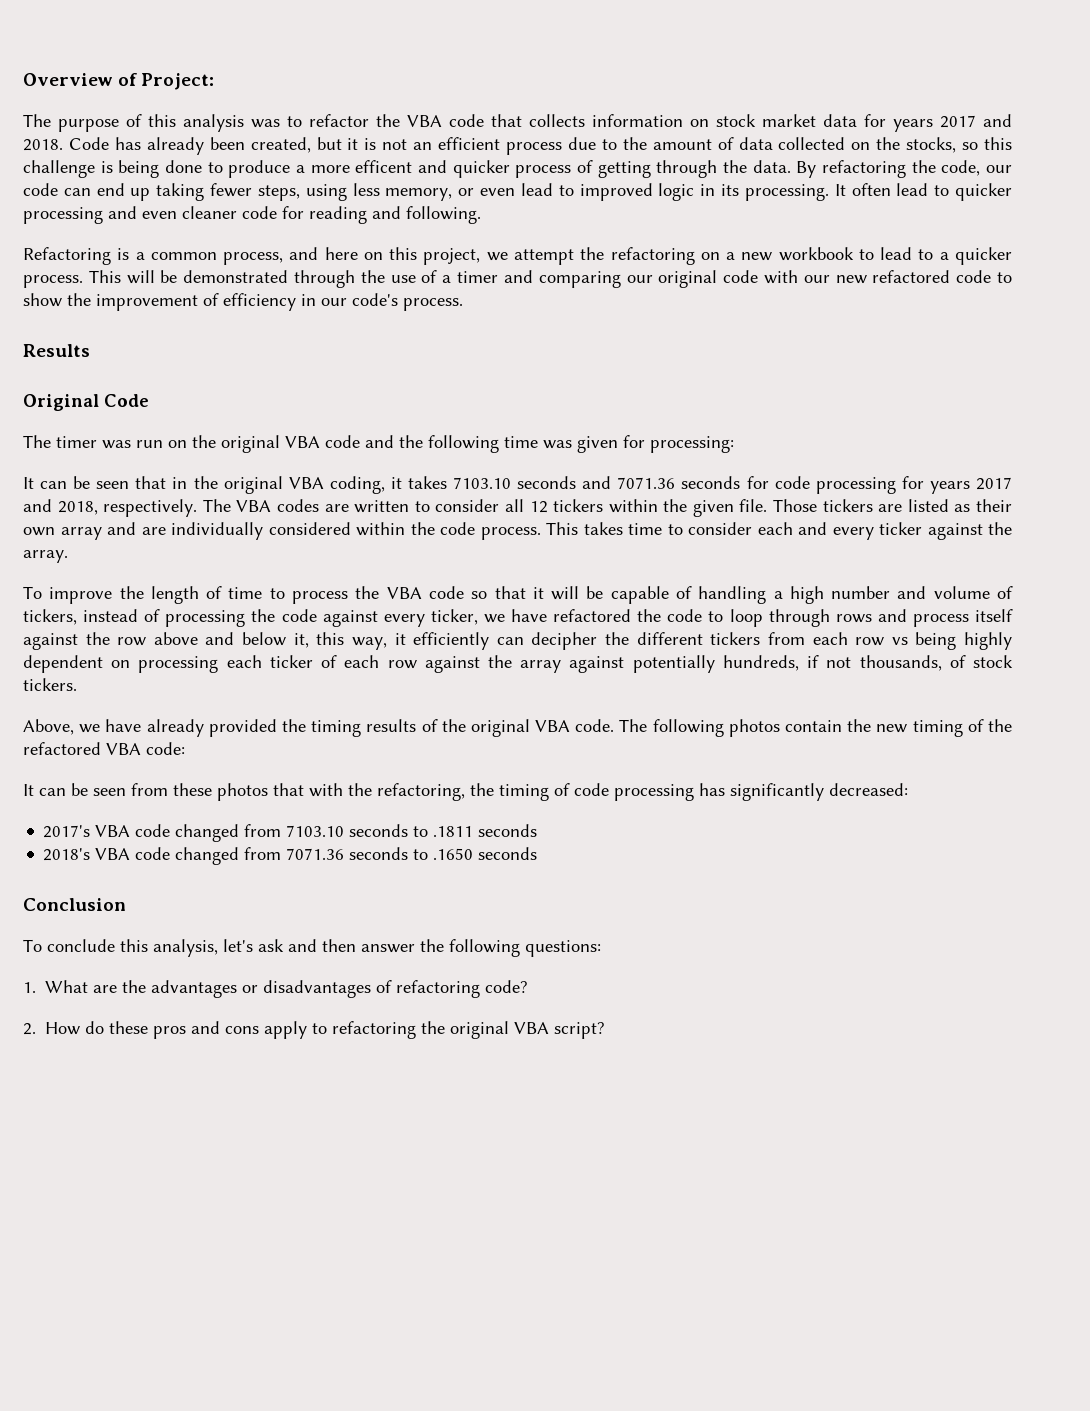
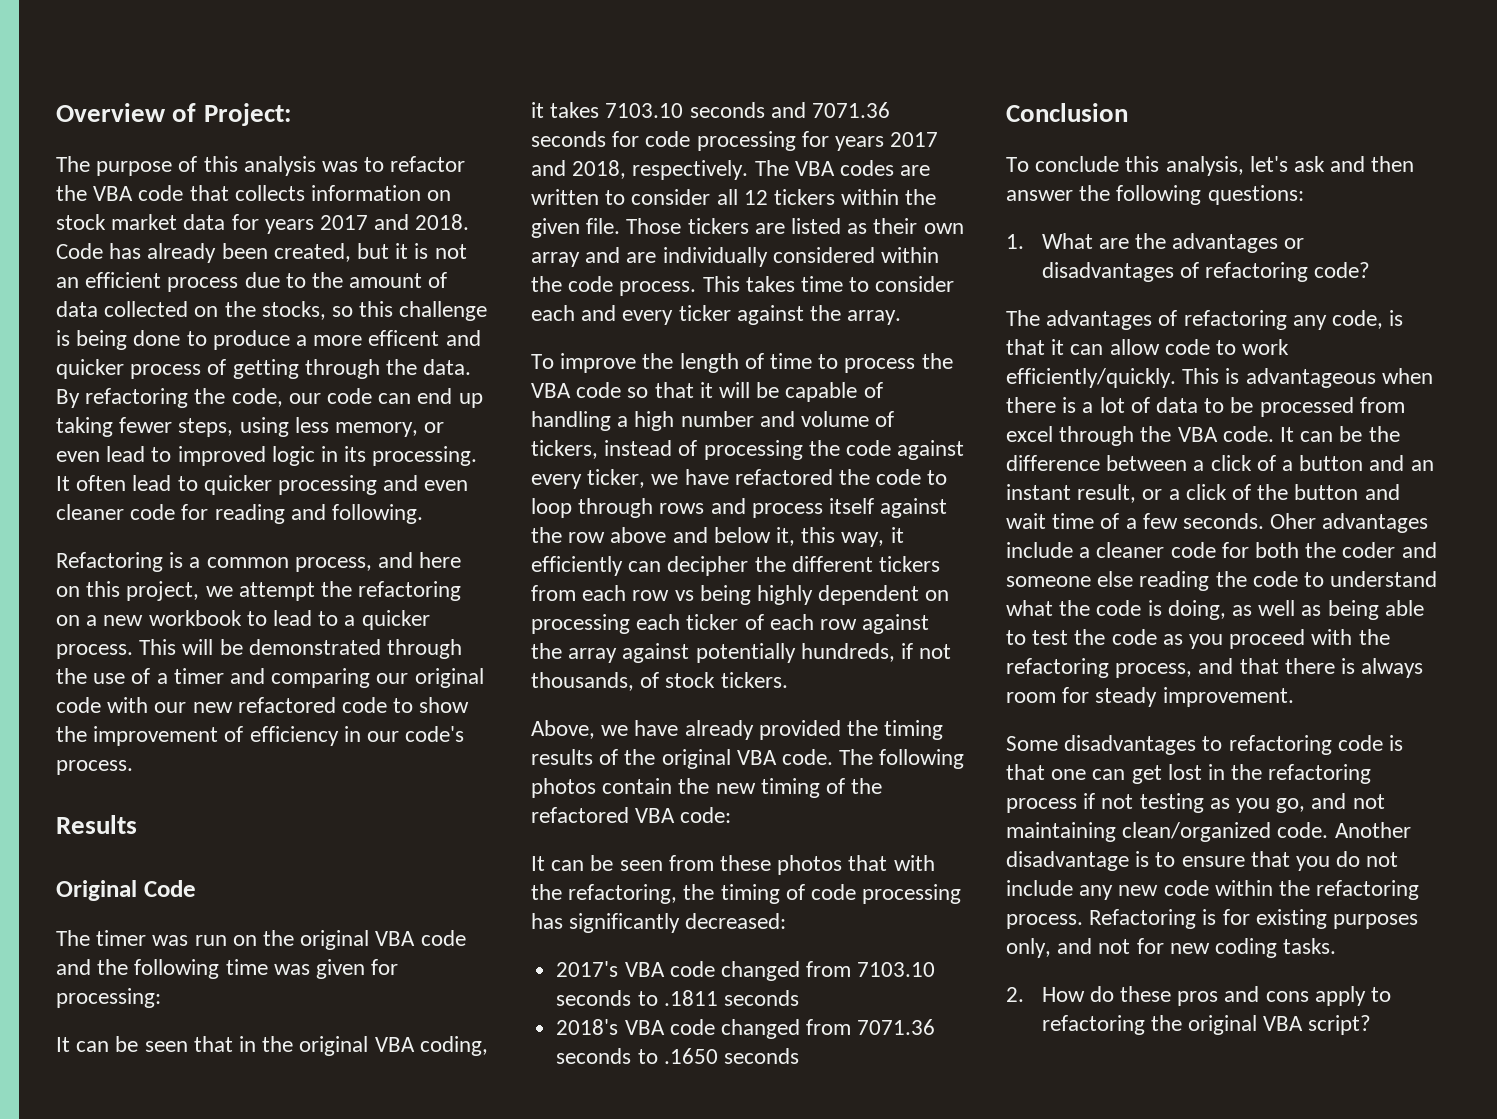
(529, 986) none -> [1006,310,1404,330] [1006,339,1290,355] [1006,368,1433,388] [1006,397,1405,417] [1006,426,1400,446] [1006,455,1434,471] [1006,484,1400,503] [1006,513,1429,533] [1006,542,1437,558] [1006,571,1438,591] [1006,600,1424,620] [1006,629,1390,649] [1006,658,1424,678] [1006,687,1294,707] [1006,735,1404,755] [1006,764,1372,784] [1006,793,1385,813] [1006,822,1411,842] [1006,851,1399,871] [1006,880,1420,900] [1006,909,1419,929] [1006,938,1337,958] // The advantages of refactoring any code, is that it can allow code to work efficiently/quickly. This is advantageous when there is a lot of data to be processed from excel through the VBA code. It can be the difference between a click of a button and an instant result, or a click of the button and wait time of a few seconds. Oher advantages include a cleaner code for both the coder and someone else reading the code to understand what the code is doing, as well as being able to test the code as you proceed with the refactoring process, and that there is always room for steady improvement. // Some disadvantages to refactoring code is that one can get lost in the refactoring process if not testing as you go, and not maintaining clean/organized code. Another disadvantage is to ensure that you do not include any new code within the refactoring process. Refactoring is for existing purposes only, and not for new coding tasks.

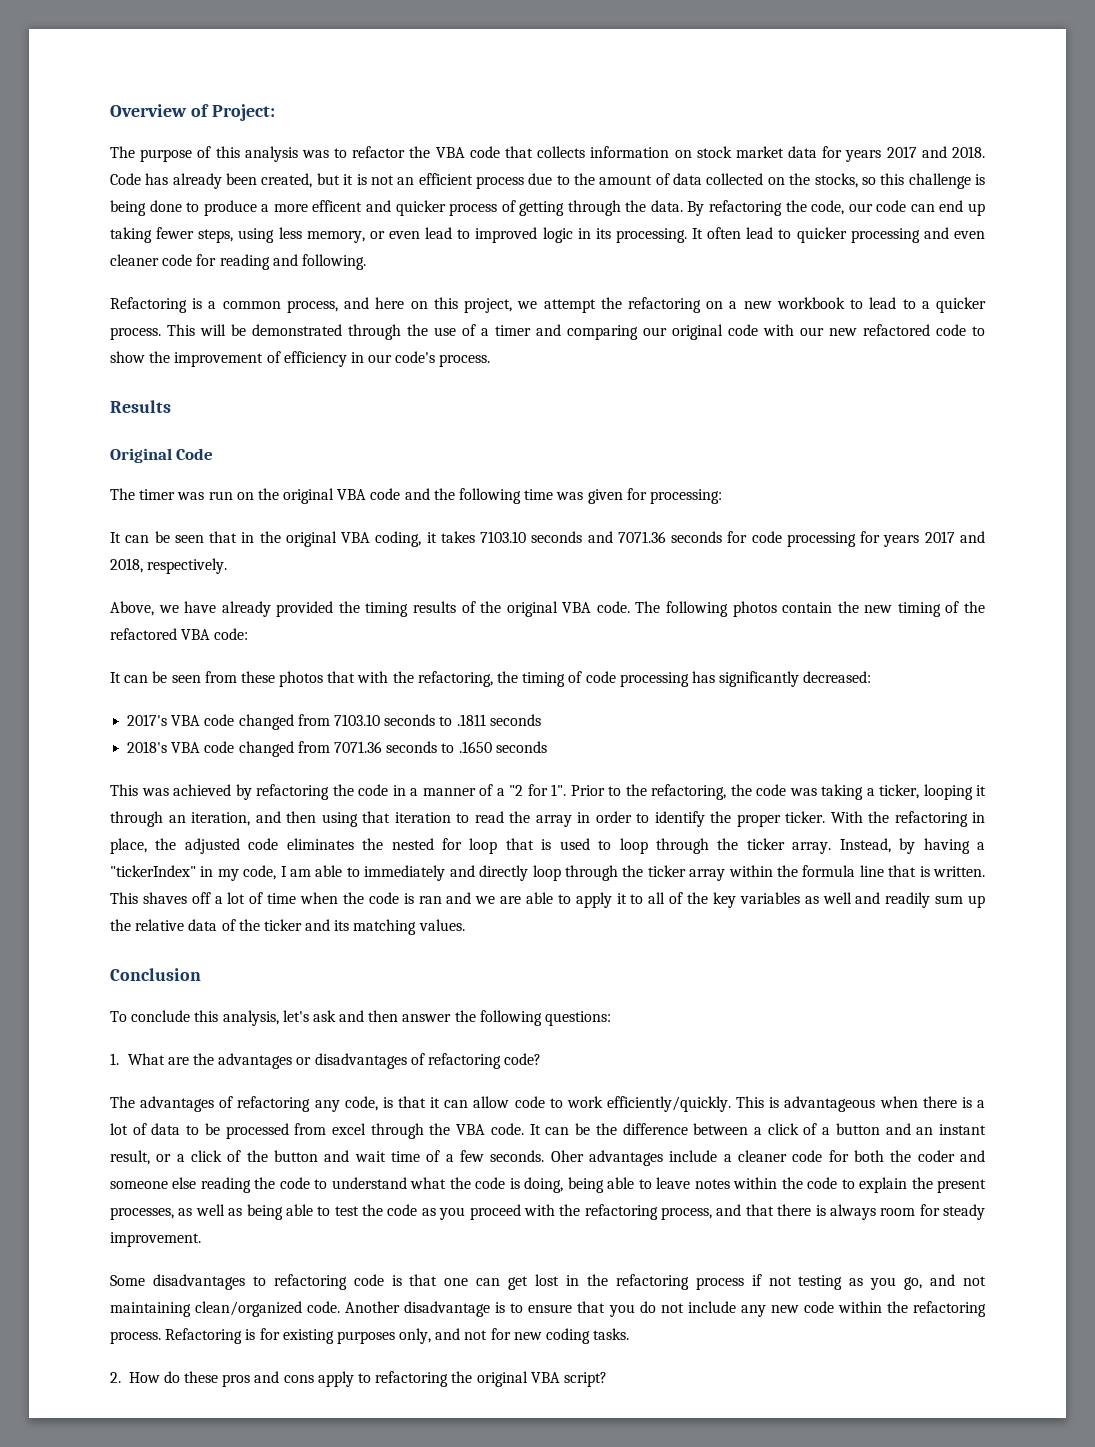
[754,160,931,176] [531,189,937,205] [531,218,964,238] [531,247,940,267] [531,276,955,296] [531,305,902,325] [531,353,953,373] [531,382,883,402] [531,411,895,431] [531,440,965,460] [531,469,948,489] [531,498,948,518] [531,527,904,547] [531,556,941,576] [531,585,950,605] [531,614,930,634] [531,643,952,663] [531,672,788,691] The VBA codes are written to consider all 12 tickers within the given file. Those tickers are listed as their own array and are individually considered within the code process. This takes time to consider each and every ticker against the array. // To improve the length of time to process the VBA code so that it will be capable of handling a high number and volume of tickers, instead of processing the code against every ticker, we have refactored the code to loop through rows and process itself against the row above and below it, this way, it efficiently can decipher the different tickers from each row vs being highly dependent on processing each ticker of each row against the array against potentially hundreds, if not thousands, of stock tickers. -> (228, 566) none
(799, 1056) none -> [110,784,986,800] [110,811,985,827] [110,838,986,854] [110,865,985,881] [110,892,986,908] [110,919,465,935] // This was achieved by refactoring the code in a manner of a "2 for 1". Prior to the refactoring, the code was taking a ticker, looping it through an iteration, and then using that iteration to read the array in order to identify the proper ticker. With the refactoring in place, the adjusted code eliminates the nested for loop that is used to loop through the ticker array. Instead, by having a "tickerIndex" in my code, I am able to immediately and directly loop through the ticker array within the formula line that is written. This shaves off a lot of time when the code is ran and we are able to apply it to all of the key variables as well and readily sum up the relative data of the ticker and its matching values.
(1226, 610) none -> [567,1177,987,1193] [110,1207,174,1220] being able to leave notes within the code to explain the present processes,

